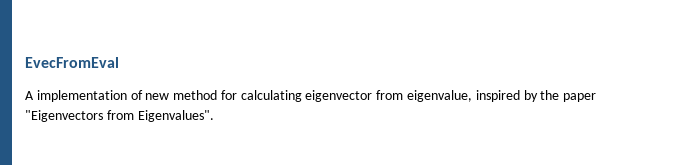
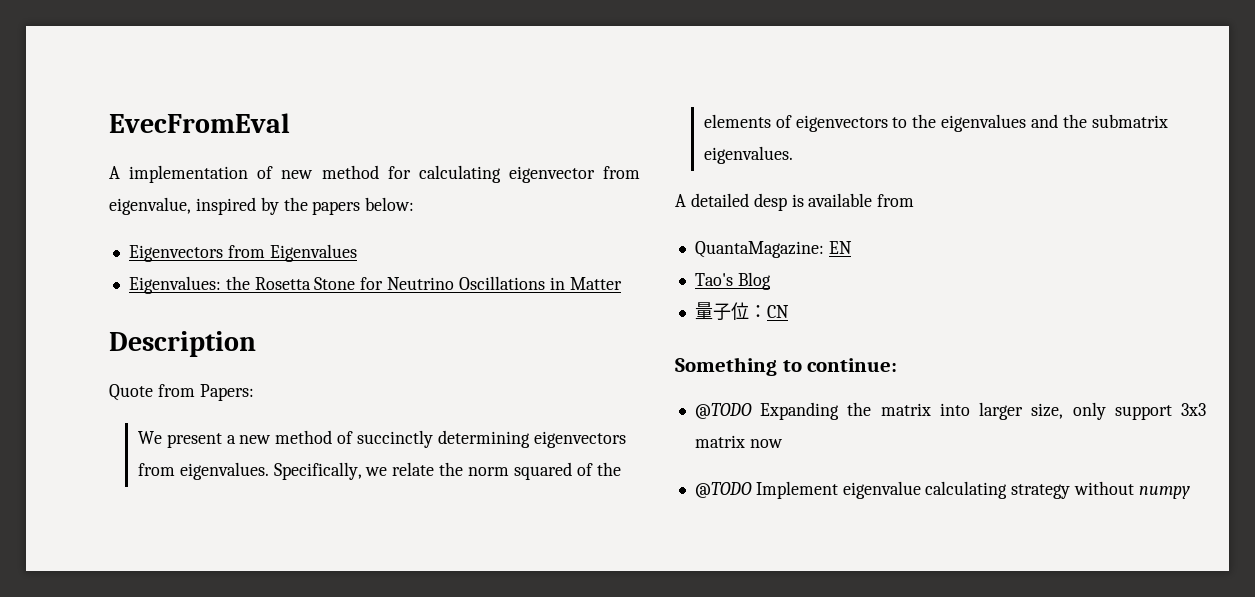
[563,93,597,102] [25,110,214,122] paper "Eigenvectors from Eigenvalues". -> [312,197,415,215] [128,244,357,262] [128,276,622,294] [109,331,256,357] [109,384,254,401] [137,430,626,448] [137,462,621,480] [703,114,1168,132] [703,146,793,164] [675,193,915,211] [694,241,852,258] [694,272,771,290] [694,302,789,321] [675,357,898,376] [694,402,1206,420] [694,435,783,448] [694,481,1190,499] papers below: // Eigenvectors from Eigenvalues // Eigenvalues: the Rosetta Stone for Neutrino Oscillations in Matter // Description // Quote from Papers: // We present a new method of succinctly determining eigenvectors from eigenvalues. Specifically, we relate the norm squared of the elements of eigenvectors to the eigenvalues and the submatrix eigenvalues. // A detailed desp is available from // QuantaMagazine: EN // Tao's Blog // 量子位：CN // Something to continue: // @TODO Expanding the matrix into larger size, only support 3x3 matrix now // @TODO Implement eigenvalue calculating strategy without numpy

